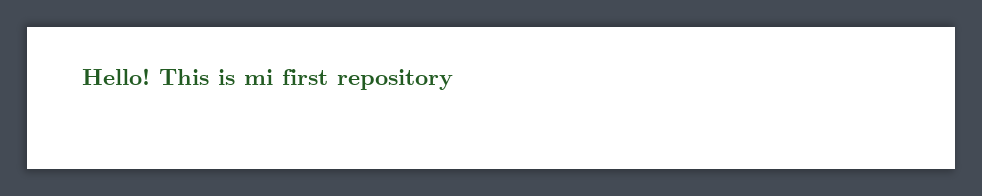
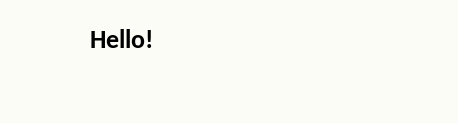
[159,69,453,90] This is mi first repository -> (153, 38) none

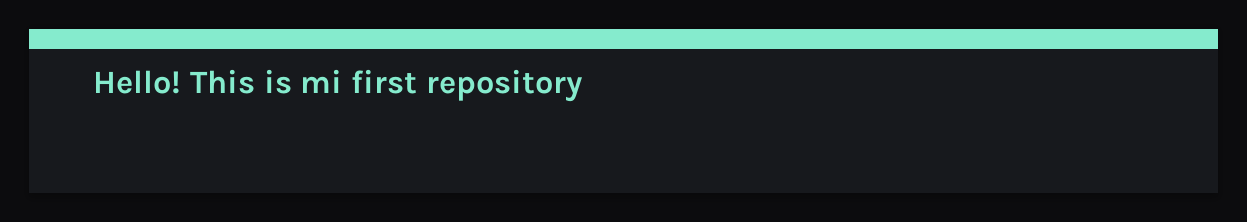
(153, 38) none -> [189,69,582,102] This is mi first repository

